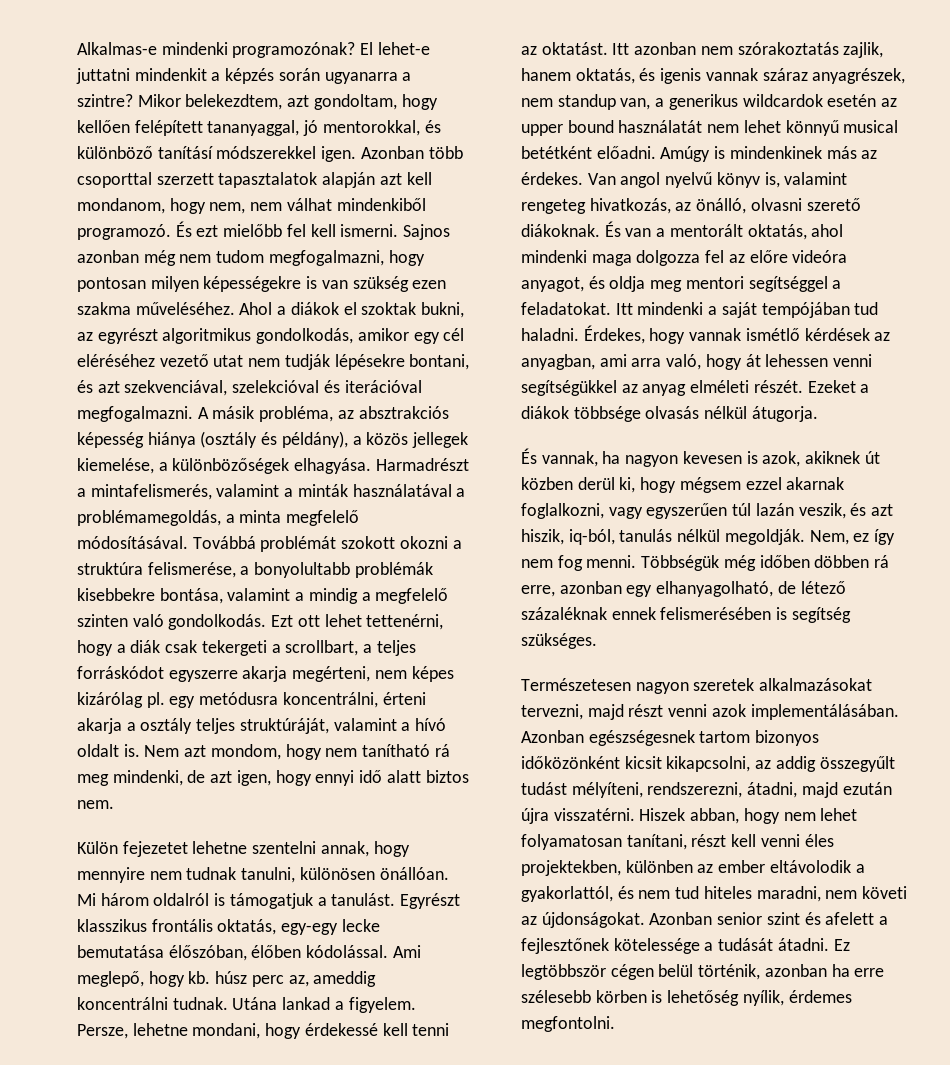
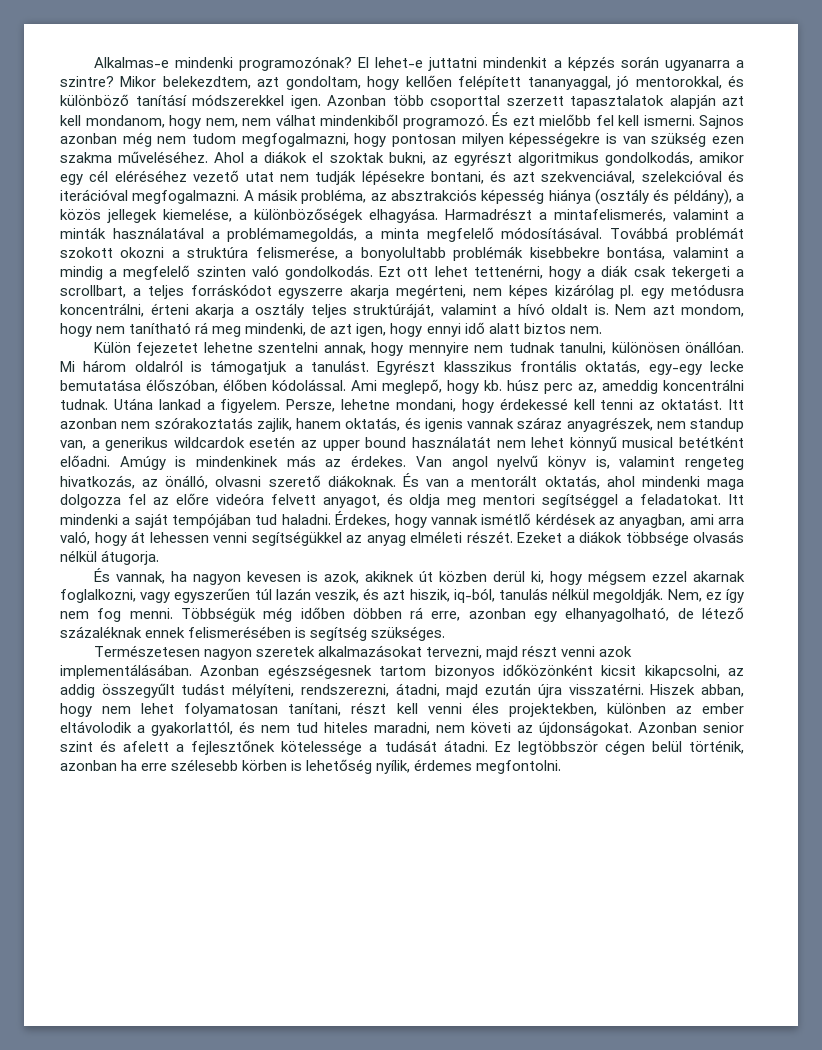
(848, 256) none -> [270,494,316,505] felvett

